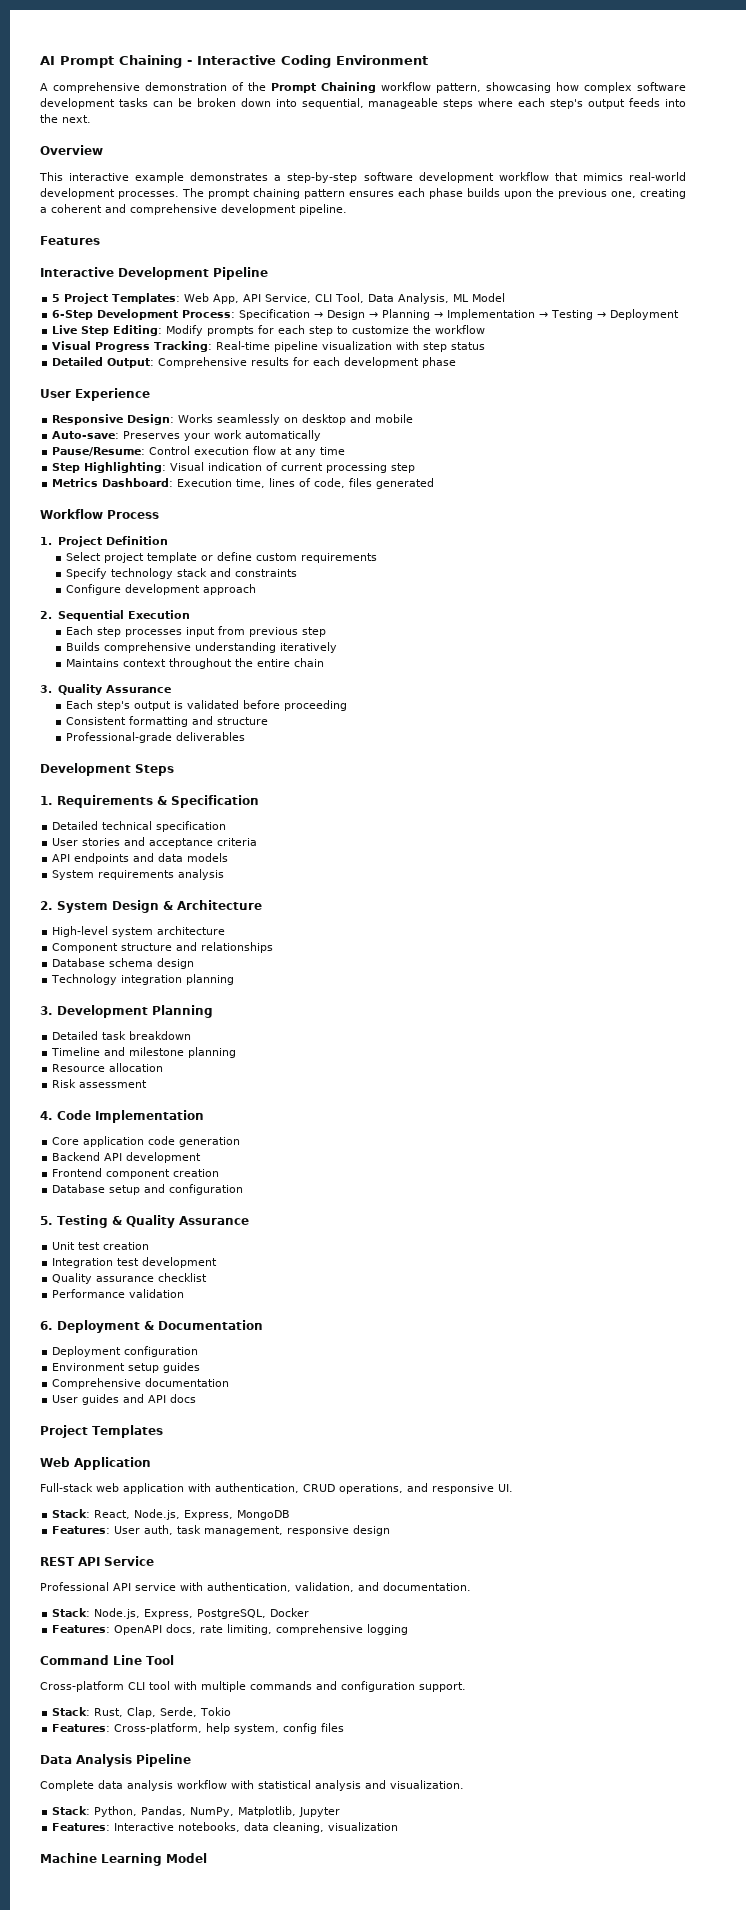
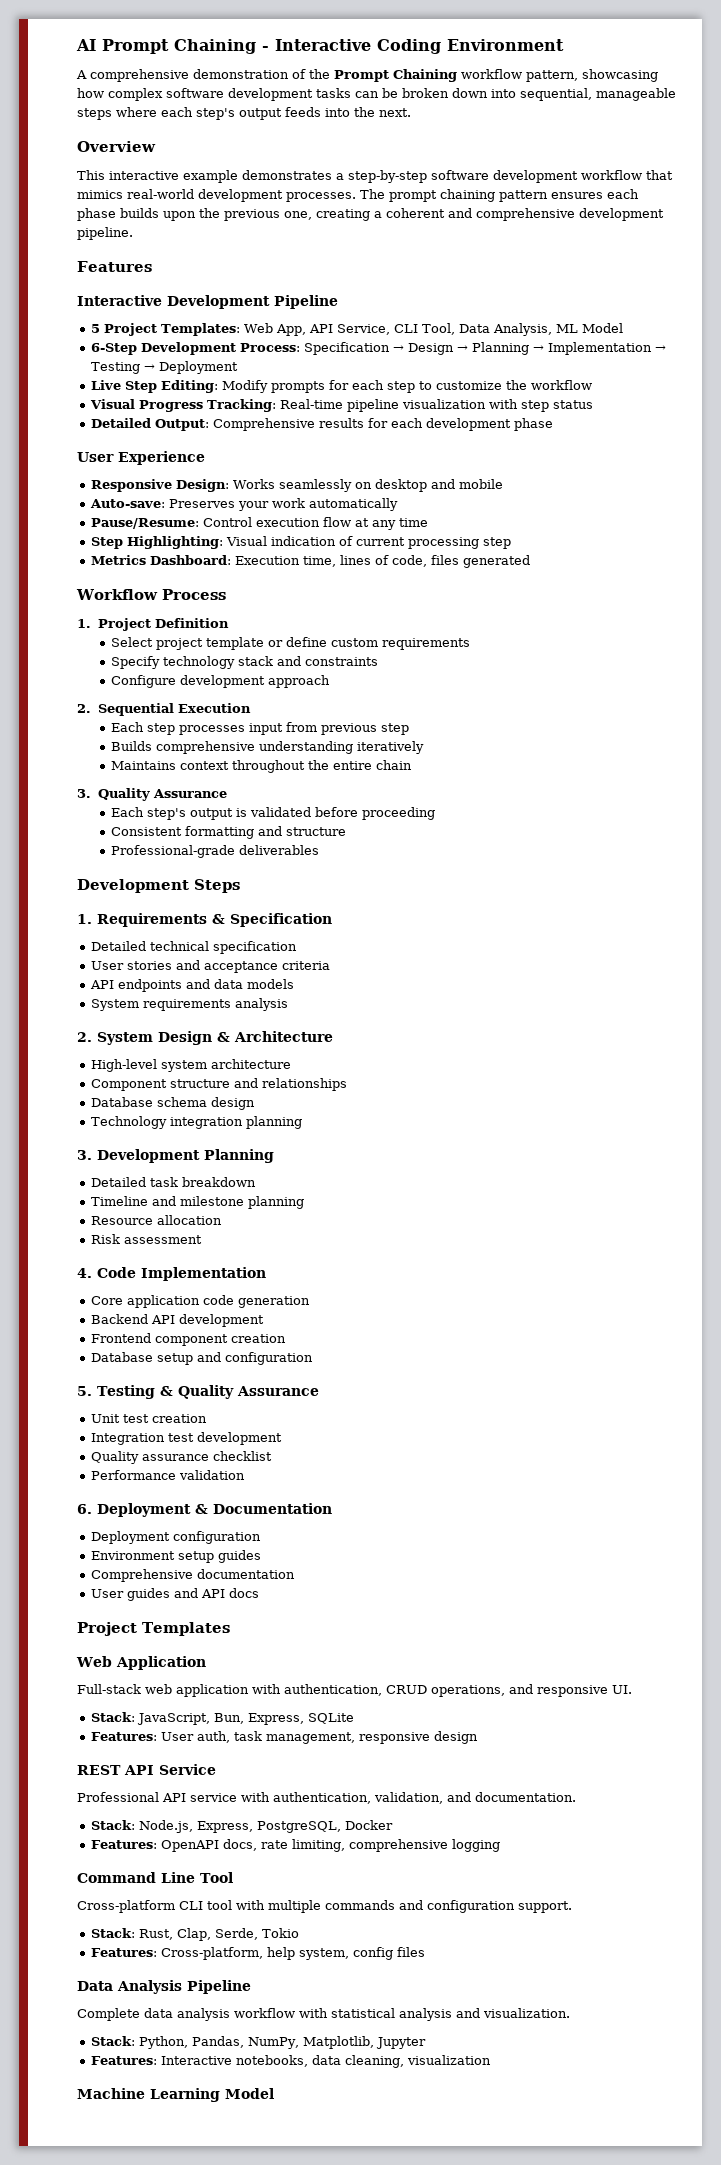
[94,1509,291,1520] React, Node.js, Express, MongoDB -> [136,1713,354,1725] JavaScript, Bun, Express, SQLite

